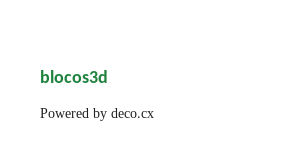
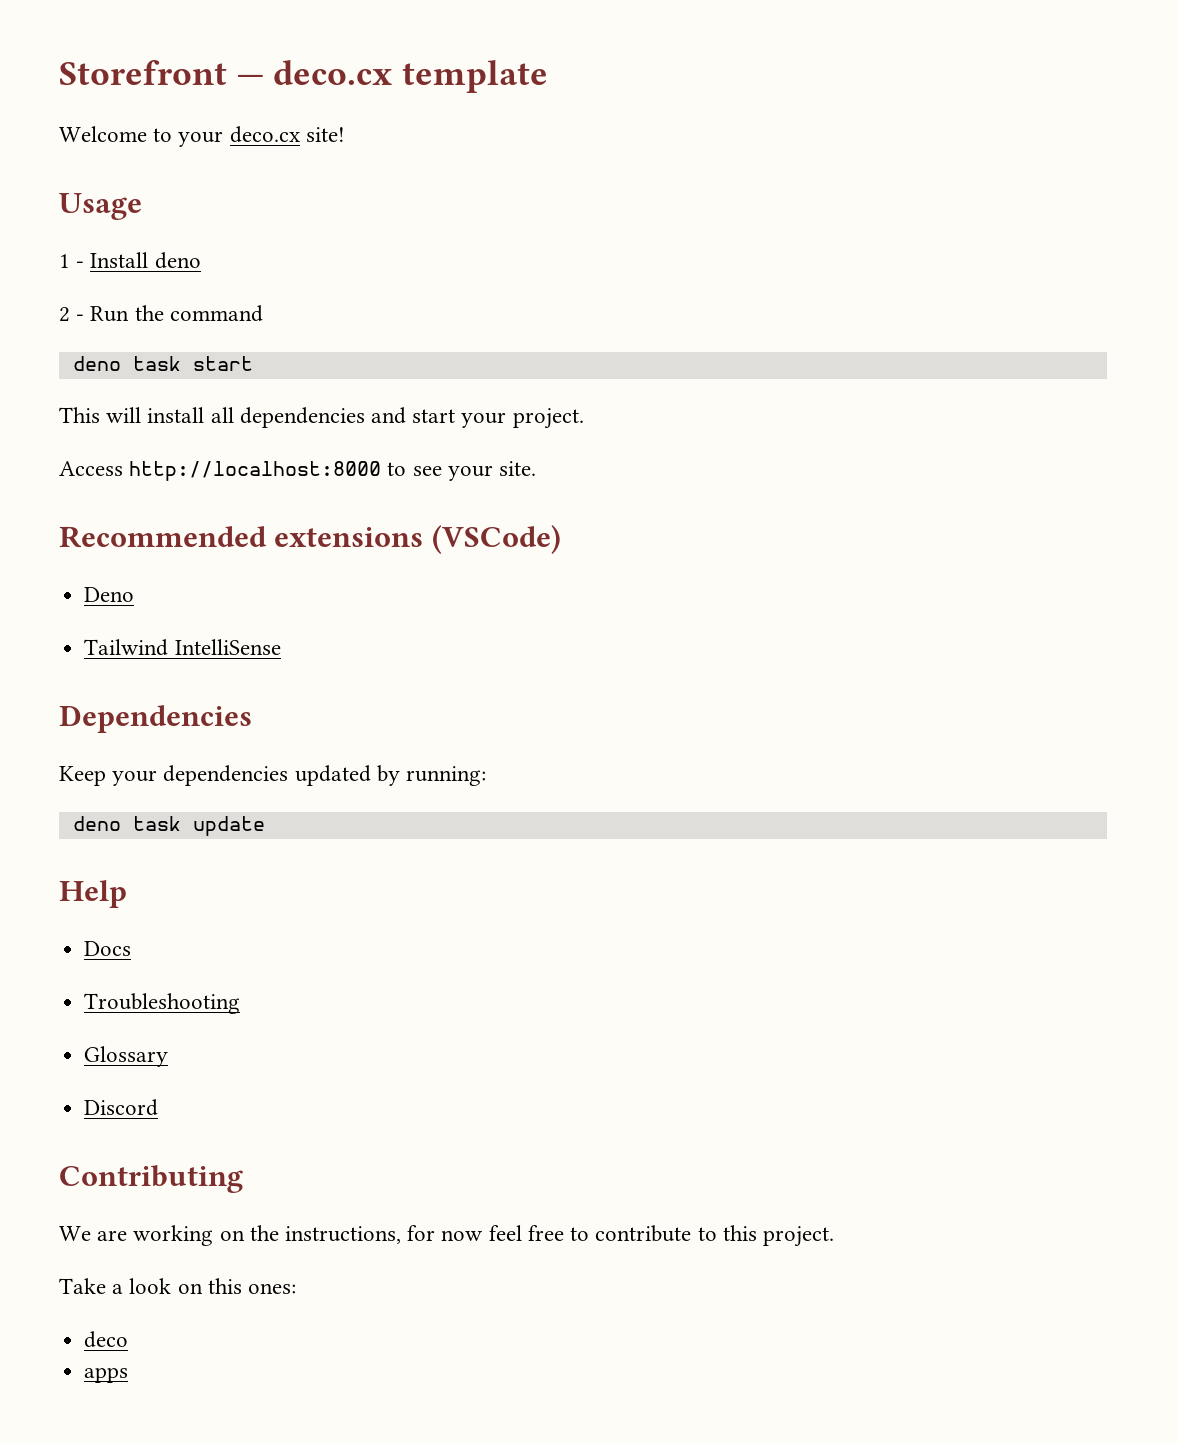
[40,70,108,83] [40,108,154,121] blocos3d // Powered by deco.cx -> [59,60,549,93] [59,126,345,147] [59,193,142,220] [59,252,201,269] [59,305,263,322] [72,356,253,371] [59,407,584,429] [59,461,537,481] [59,525,561,554] [84,587,135,602] [84,639,281,656] [59,705,252,733] [59,765,487,786] [72,816,265,836] [59,880,127,908] [84,941,132,956] [84,993,241,1014] [84,1046,169,1067] [84,1099,159,1116] [59,1165,243,1193] [59,1225,834,1247] [59,1278,297,1294] [84,1331,129,1348] [84,1367,129,1383] Storefront — deco.cx template // Welcome to your deco.cx site! // Usage // 1 - Install deno // 2 - Run the command // deno task start // This will install all dependencies and start your project. // Access http://localhost:8000 to see your site. // Recommended extensions (VSCode) // Deno // Tailwind IntelliSense // Dependencies // Keep your dependencies updated by running: // deno task update // Help // Docs // Troubleshooting // Glossary // Discord // Contributing // We are working on the instructions, for now feel free to contribute to this project. // Take a look on this ones: // deco // apps

